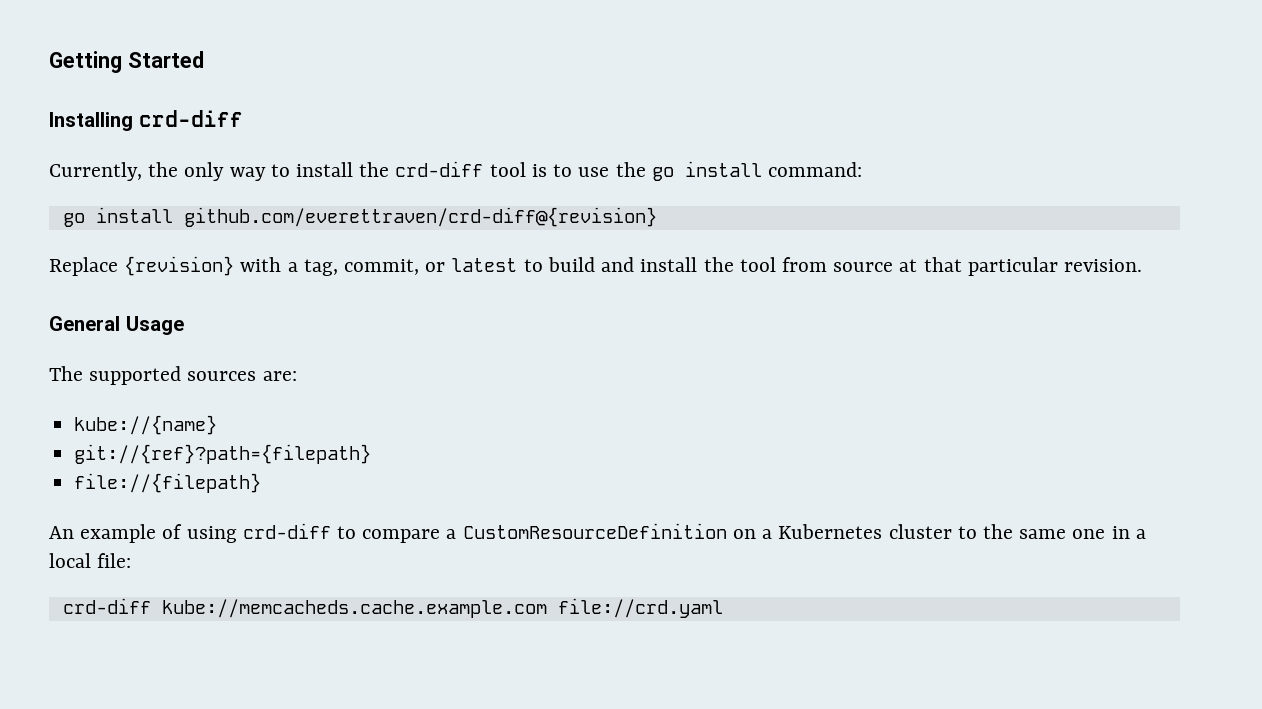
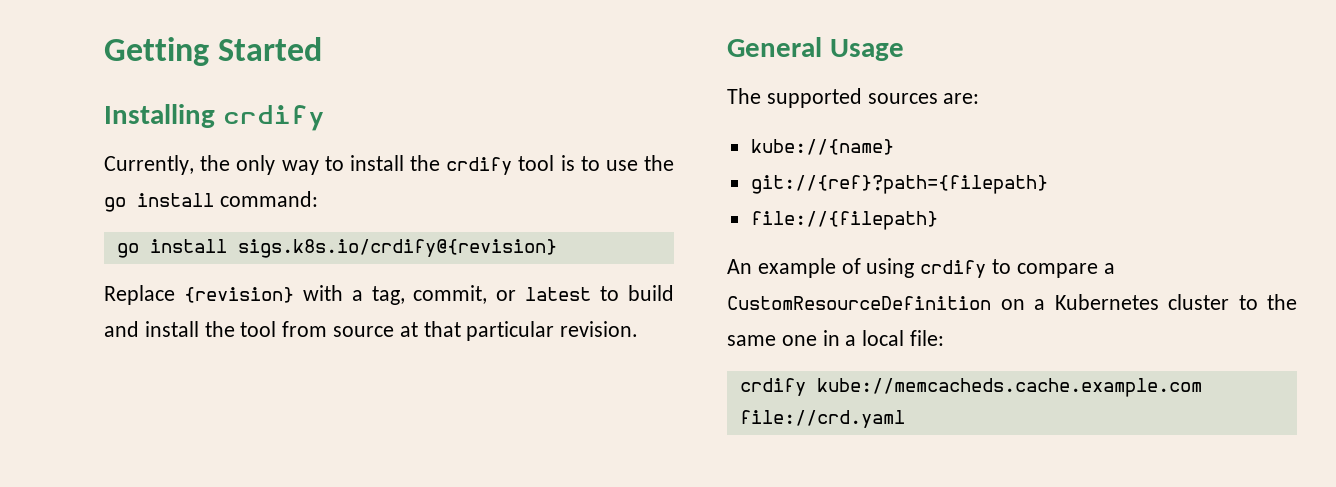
[138,110,243,127] crd-diff -> [222,105,325,131] crdify
[395,161,484,177] crd-diff -> [446,157,513,175] crdify
[183,207,657,227] github.com/everettraven/crd-diff@{revision} -> [237,239,557,258] sigs.k8s.io/crdify@{revision}
[242,523,331,539] crd-diff -> [920,260,987,278] crdify
[62,598,151,614] crd-diff -> [739,378,806,396] crdify

